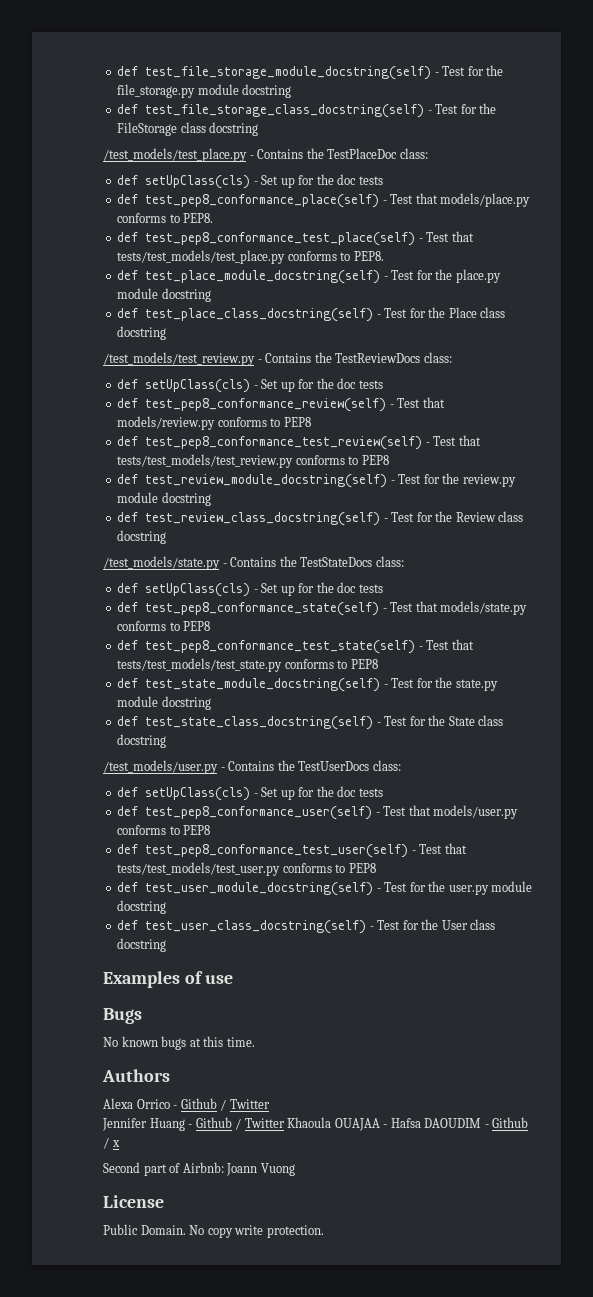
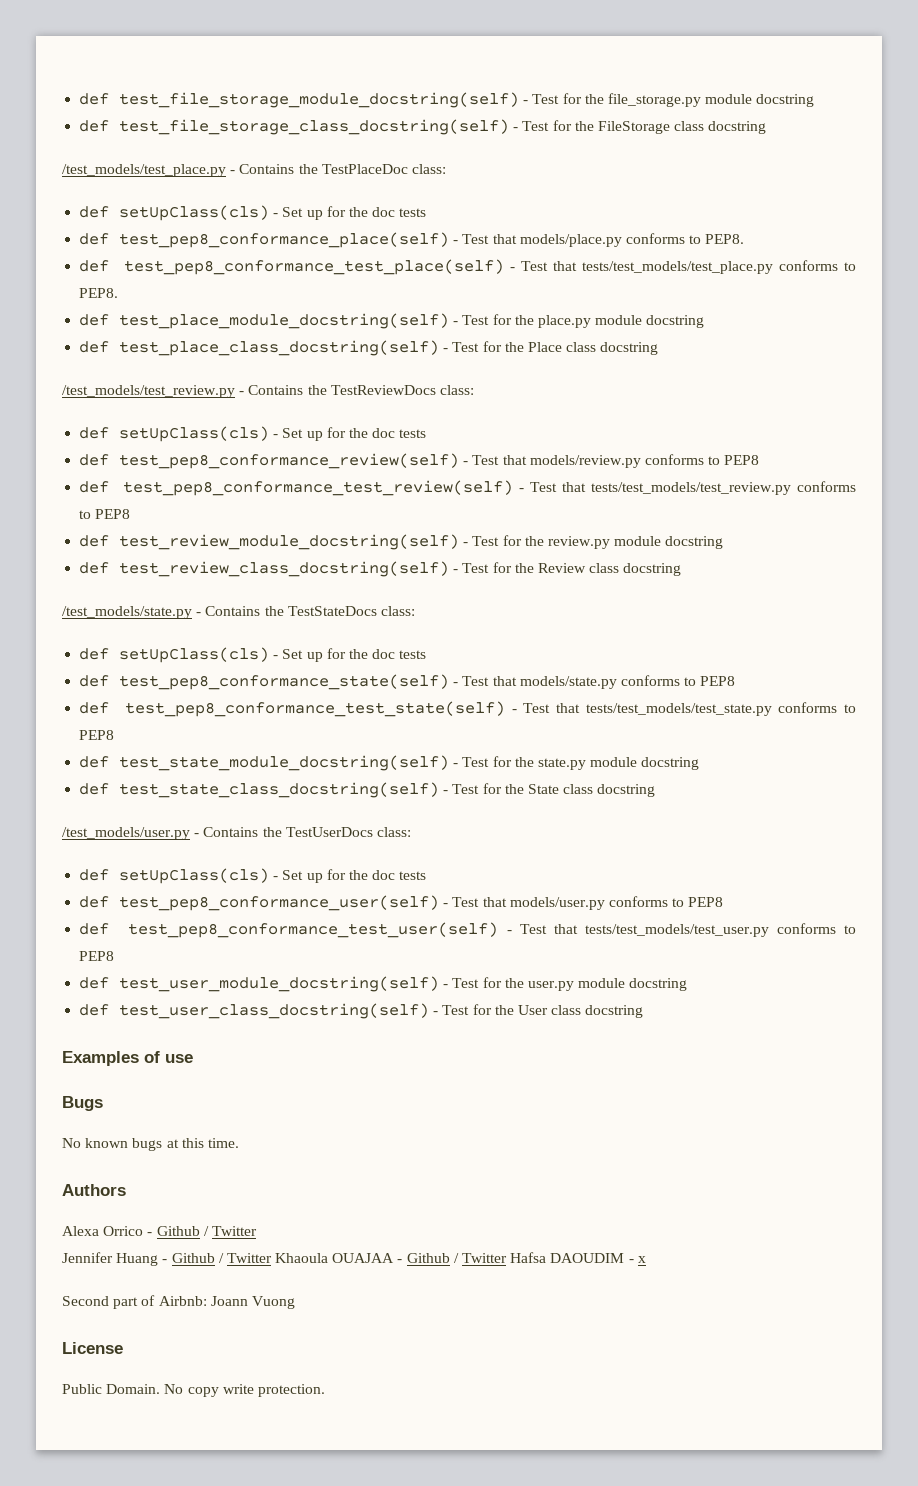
(388, 1126) none -> [406,1253,508,1263] Github / Twitter
[492,1117,529,1128] [103,1137,109,1149] Github / -> (634, 1261) none

